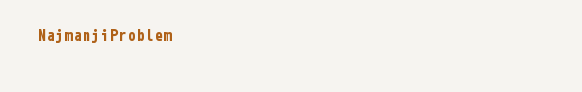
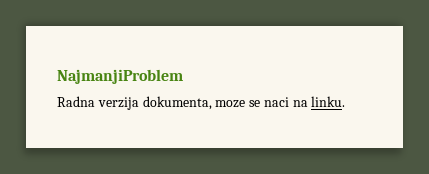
(172, 35) none -> [57,96,346,110] // Radna verzija dokumenta, moze se naci na linku.

